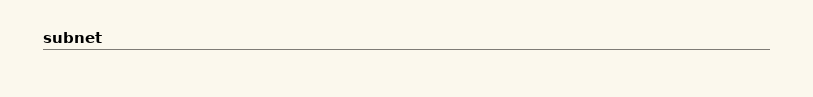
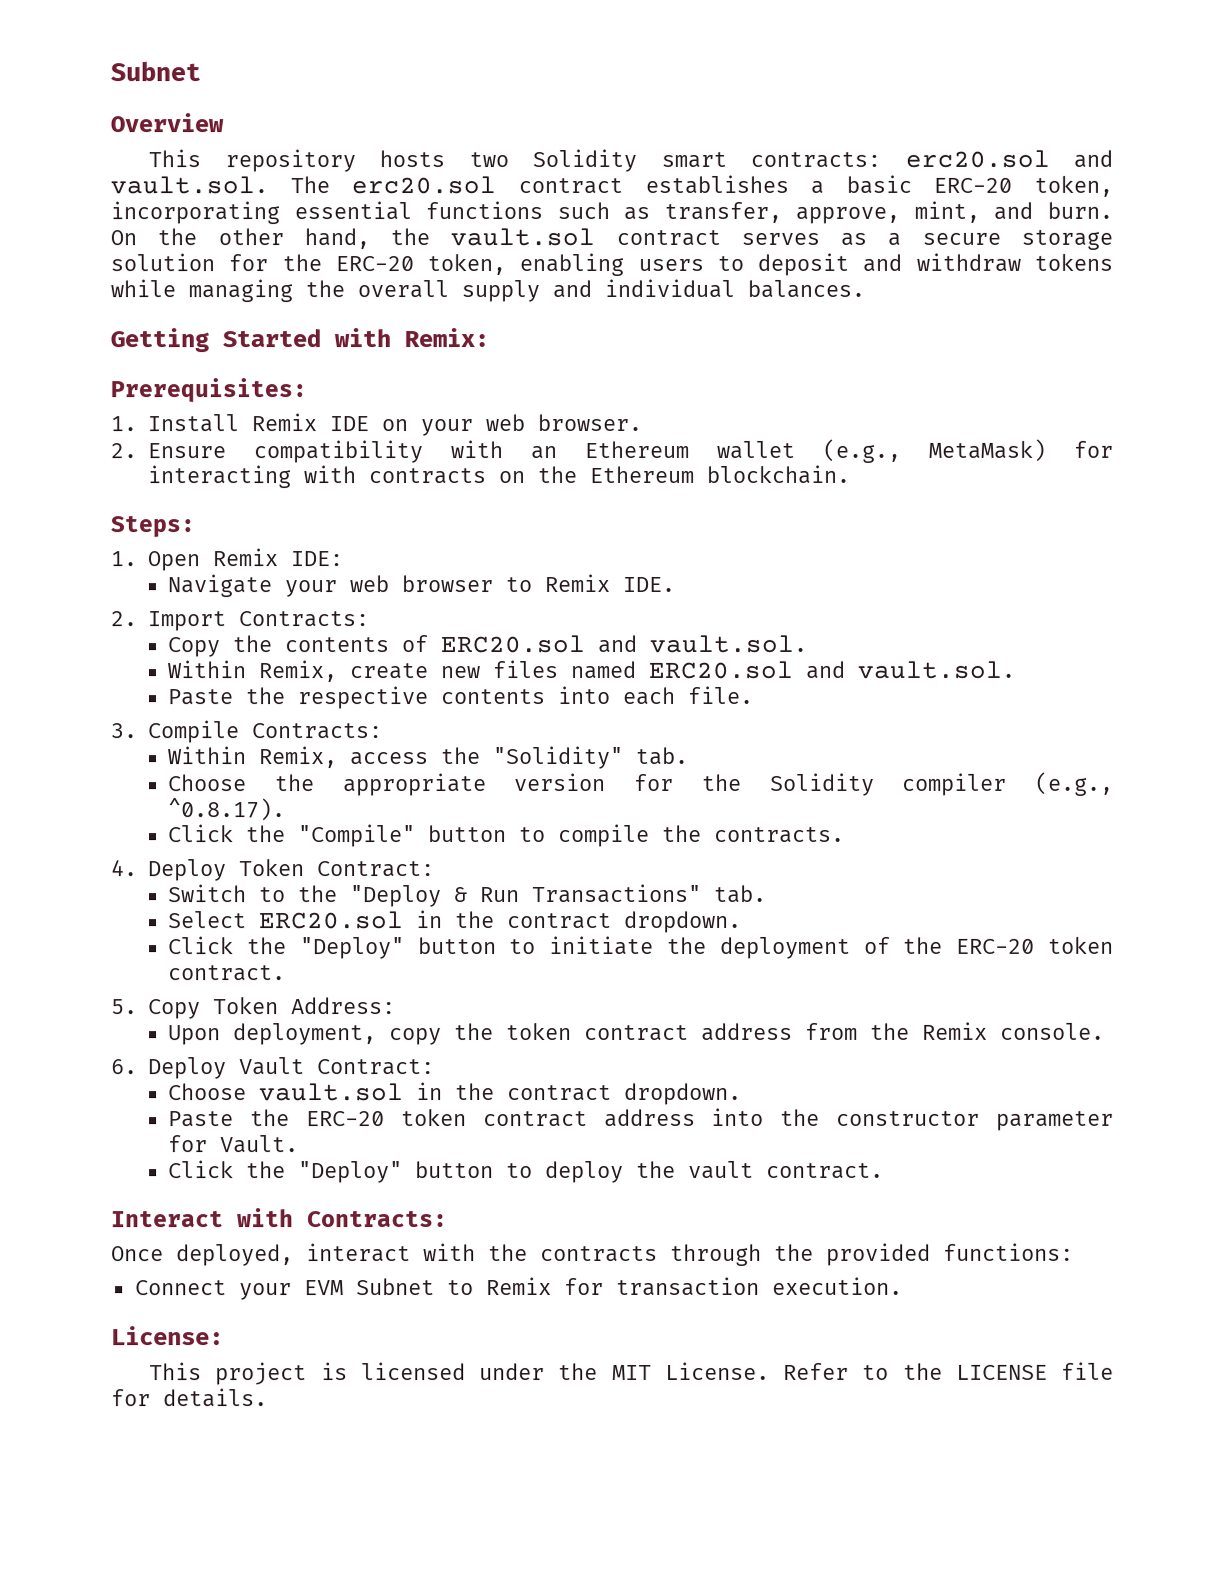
[43,32,102,43] subnet -> [110,61,201,82] [110,113,224,133] [148,148,1114,173] [110,174,1113,197] [110,200,1113,225] [110,228,1113,250] [110,252,1113,277] [110,278,865,303] [110,328,489,353] [110,378,307,403] [110,413,642,437] [110,438,1113,464] [146,464,850,489] [110,515,195,538] [110,548,343,572] [167,574,676,598] [110,611,369,632] [167,634,808,658] [167,660,1016,683] [167,685,754,710] [110,720,382,744] [167,745,689,770] [167,771,1114,797] [168,798,287,822] [168,823,846,848] [111,859,435,882] [168,883,768,908] [168,910,743,933] [168,935,1114,960] [168,965,287,982] [111,997,396,1020] [168,1021,1106,1046] [111,1057,435,1080] [168,1082,743,1105] [168,1107,1114,1131] [168,1135,300,1154] [168,1160,885,1184] [111,1208,448,1228] [111,1242,1074,1267] [134,1276,903,1301] [111,1326,224,1346] [149,1361,1115,1386] [111,1388,268,1408] Subnet // Overview // This repository hosts two Solidity smart contracts: erc20.sol and vault.sol. The erc20.sol contract establishes a basic ERC-20 token, incorporating essential functions such as transfer, approve, mint, and burn. On the other hand, the vault.sol contract serves as a secure storage solution for the ERC-20 token, enabling users to deposit and withdraw tokens while managing the overall supply and individual balances. // Getting Started with Remix: // Prerequisites: // 1. Install Remix IDE on your web browser. // 2. Ensure compatibility with an Ethereum wallet (e.g., MetaMask) for interacting with contracts on the Ethereum blockchain. // Steps: // 1. Open Remix IDE: // Navigate your web browser to Remix IDE. // 2. Import Contracts: // Copy the contents of ERC20.sol and vault.sol. // Within Remix, create new files named ERC20.sol and vault.sol. // Paste the respective contents into each file. // 3. Compile Contracts: // Within Remix, access the "Solidity" tab. // Choose the appropriate version for the Solidity compiler (e.g., ^0.8.17). // Click the "Compile" button to compile the contracts. // 4. Deploy Token Contract: // Switch to the "Deploy & Run Transactions" tab. // Select ERC20.sol in the contract dropdown. // Click the "Deploy" button to initiate the deployment of the ERC-20 token contract. // 5. Copy Token Address: // Upon deployment, copy the token contract address from the Remix console. // 6. Deploy Vault Contract: // Choose vault.sol in the contract dropdown. // Paste the ERC-20 token contract address into the constructor parameter for Vault. // Click the "Deploy" button to deploy the vault contract. // Interact with Contracts: // Once deployed, interact with the contracts through the provided functions: // Connect your EVM Subnet to Remix for transaction execution. // License: // This project is licensed under the MIT License. Refer to the LICENSE file for details.

